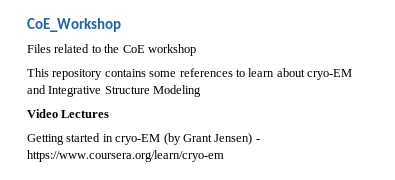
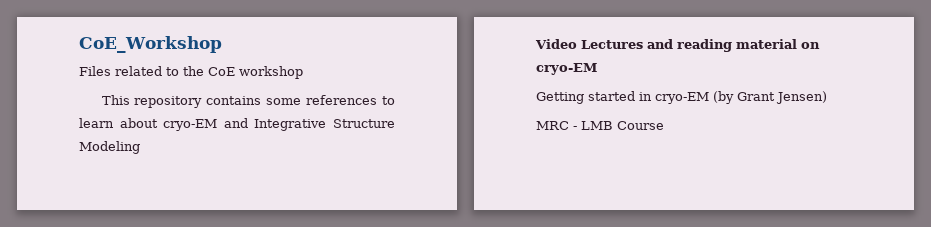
(110, 114) none -> [647,39,820,52] [536,63,597,75] and reading material on cryo-EM
[255,139,260,142] [27,150,224,162] - https://www.coursera.org/learn/cryo-em -> [536,121,664,130] // MRC - LMB Course

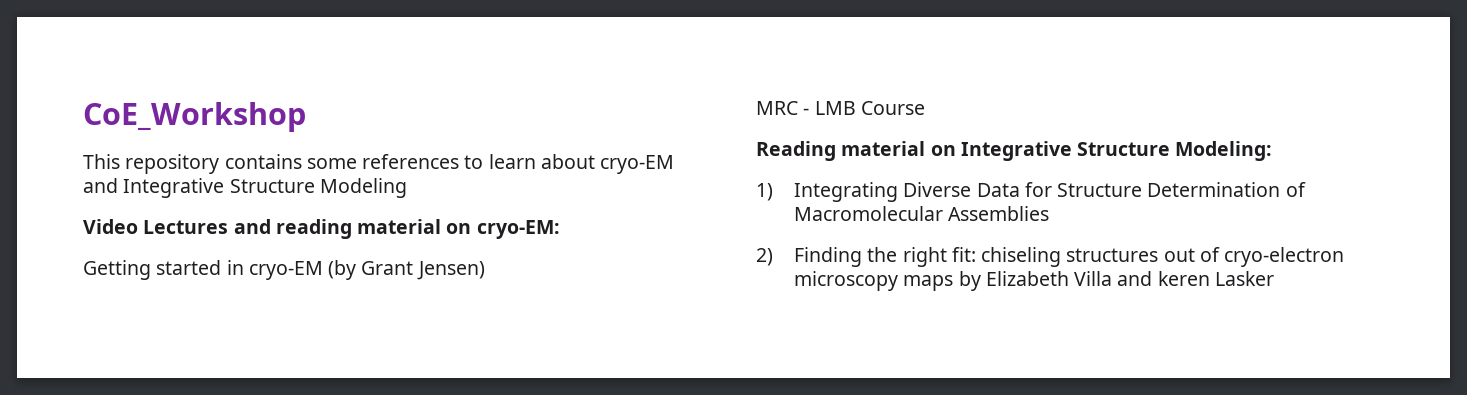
[79,66,303,79] // Files related to the CoE workshop -> (306, 117) none
[536,63,597,75] cryo-EM -> [476,220,560,239] cryo-EM:
(664, 125) none -> [756,141,1273,161] [756,182,1306,202] [794,206,1050,221] [756,247,1345,267] [794,271,1274,291] // Reading material on Integrative Structure Modeling: // 1) Integrating Diverse Data for Structure Determination of Macromolecular Assemblies // 2) Finding the right fit: chiseling structures out of cryo-electron microscopy maps by Elizabeth Villa and keren Lasker

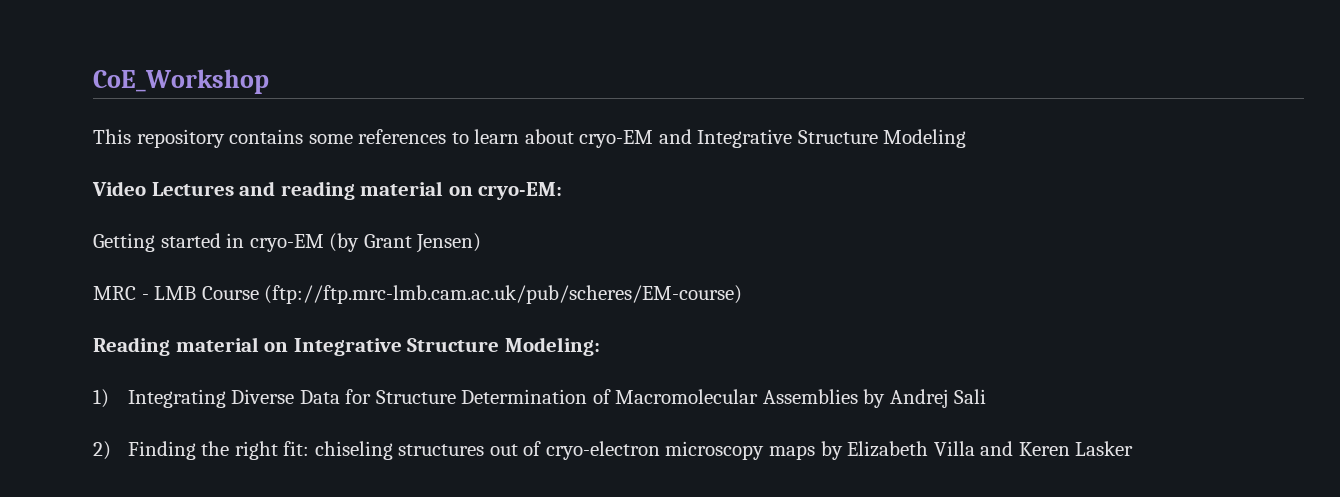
(925, 108) none -> [264,285,743,304] (ftp://ftp.mrc-lmb.cam.ac.uk/pub/scheres/EM-course)
(1050, 213) none -> [863,389,986,408] by Andrej Sali
[1157,271,1210,286] keren -> [1018,442,1070,456] Keren

